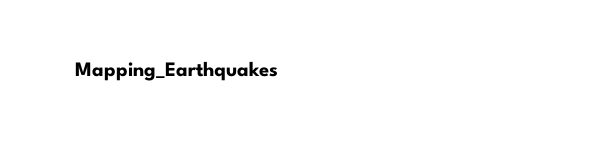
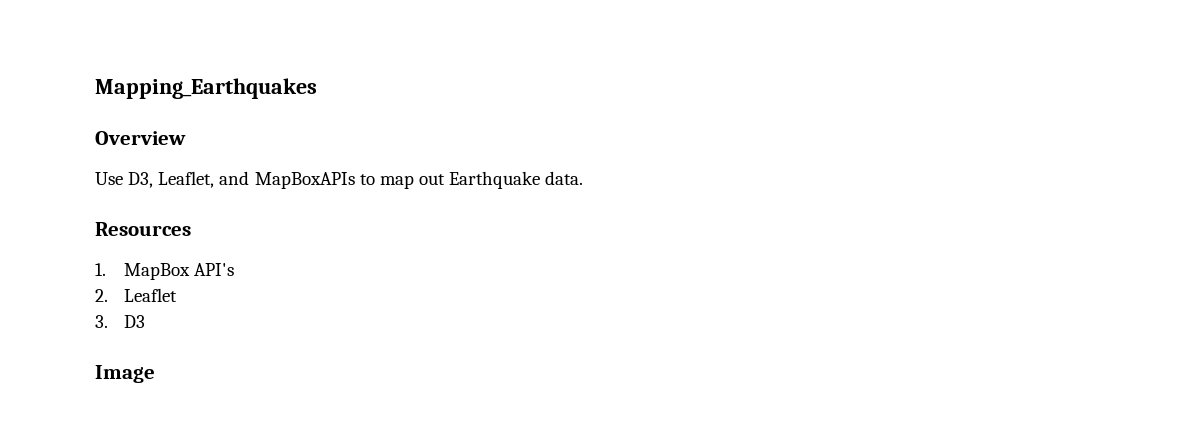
(278, 71) none -> [95,131,186,145] [95,171,584,189] [95,222,191,236] [95,263,234,280] [95,288,177,302] [95,315,145,328] [95,365,155,383] // Overview // Use D3, Leaflet, and MapBoxAPIs to map out Earthquake data. // Resources // 1. MapBox API's // 2. Leaflet // 3. D3 // Image

